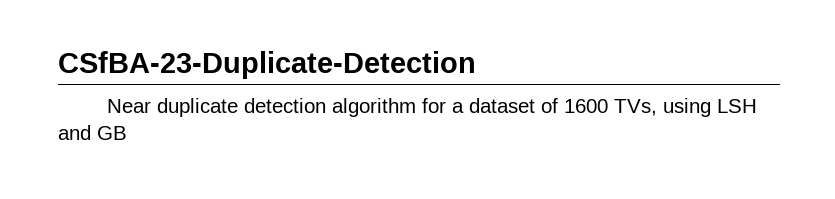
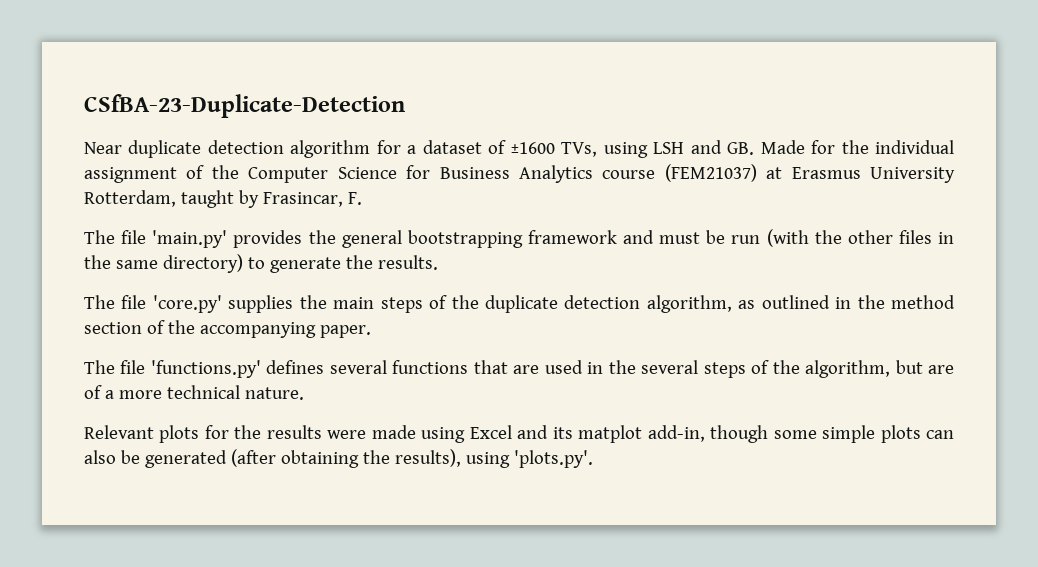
[564,99,609,113] 1600 -> [510,142,555,154] ±1600
[97,126,127,140] GB -> [727,140,955,155] [84,164,955,183] [84,190,362,208] [84,229,954,248] [84,254,438,273] [84,295,955,313] [84,320,371,338] [84,360,955,378] [84,385,304,400] [84,425,955,443] [84,449,593,468] GB. Made for the individual assignment of the Computer Science for Business Analytics course (FEM21037) at Erasmus University Rotterdam, taught by Frasincar, F. // The file 'main.py' provides the general bootstrapping framework and must be run (with the other files in the same directory) to generate the results. // The file 'core.py' supplies the main steps of the duplicate detection algorithm, as outlined in the method section of the accompanying paper. // The file 'functions.py' defines several functions that are used in the several steps of the algorithm, but are of a more technical nature. // Relevant plots for the results were made using Excel and its matplot add-in, though some simple plots can also be generated (after obtaining the results), using 'plots.py'.

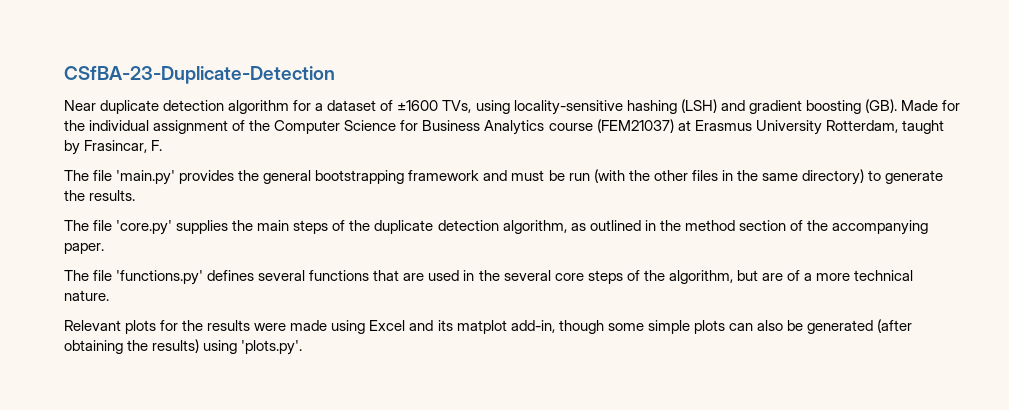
[653,140,755,155] LSH and GB. -> [513,99,897,115] locality-sensitive hashing (LSH) and gradient boosting (GB).
(699, 367) none -> [554,273,584,281] core
[394,449,461,467] results), -> [152,339,200,353] results)

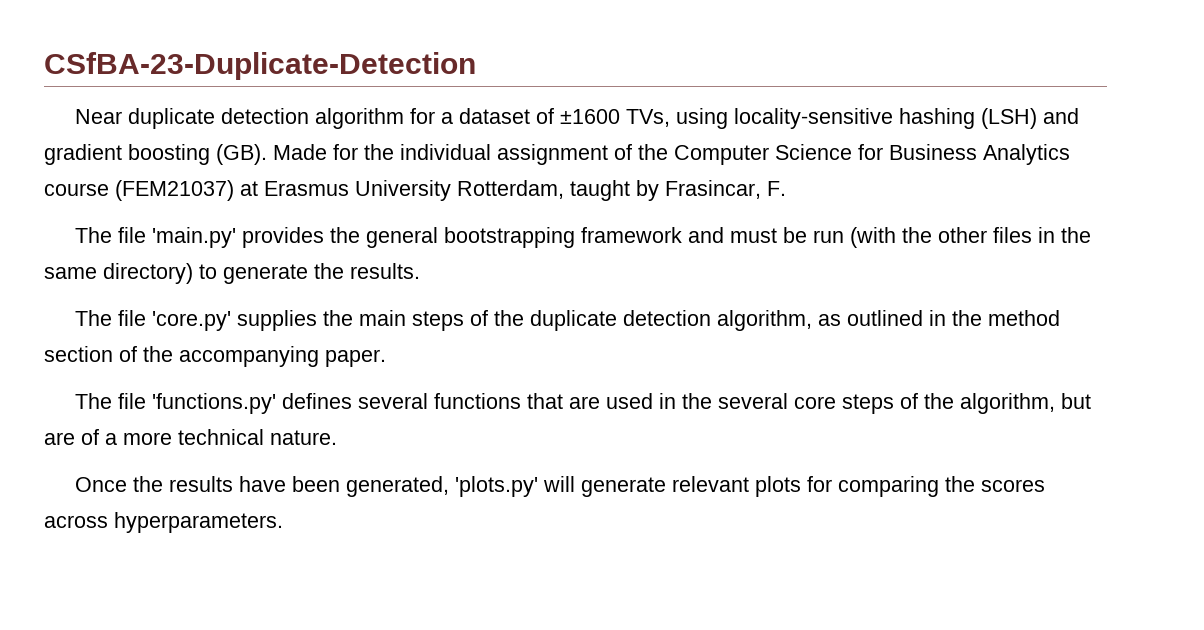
[64,319,913,334] [64,339,303,355] Relevant plots for the results were made using Excel and its matplot add-in, though some simple plots can also be generated (after obtaining the results) using 'plots.py'. -> [75,476,1046,497] [44,512,283,533] Once the results have been generated, 'plots.py' will generate relevant plots for comparing the scores across hyperparameters.

